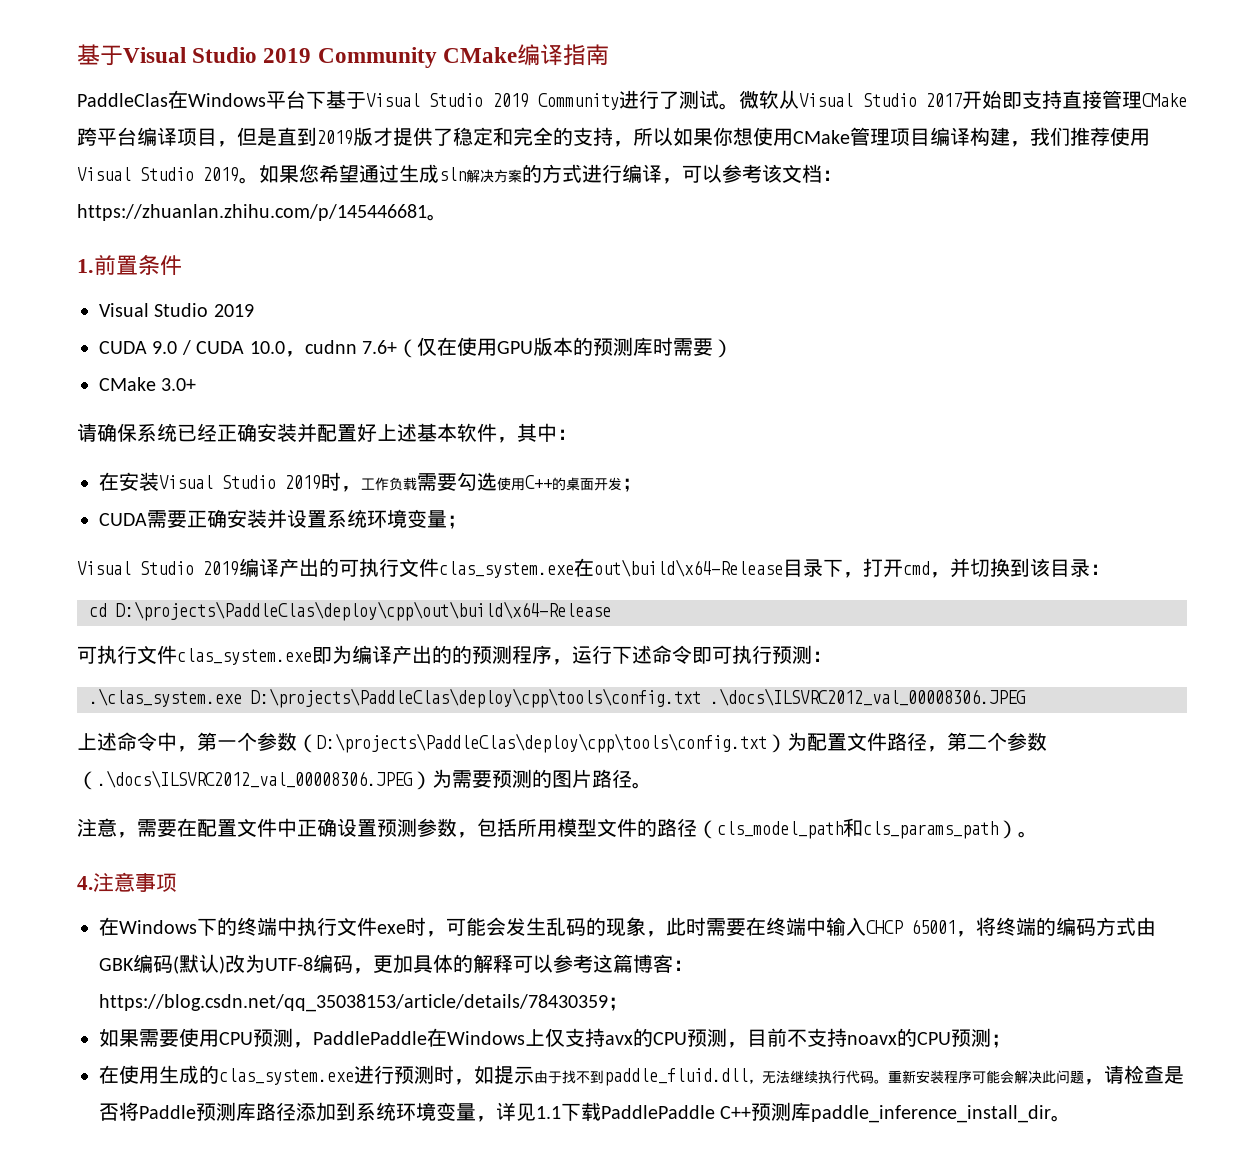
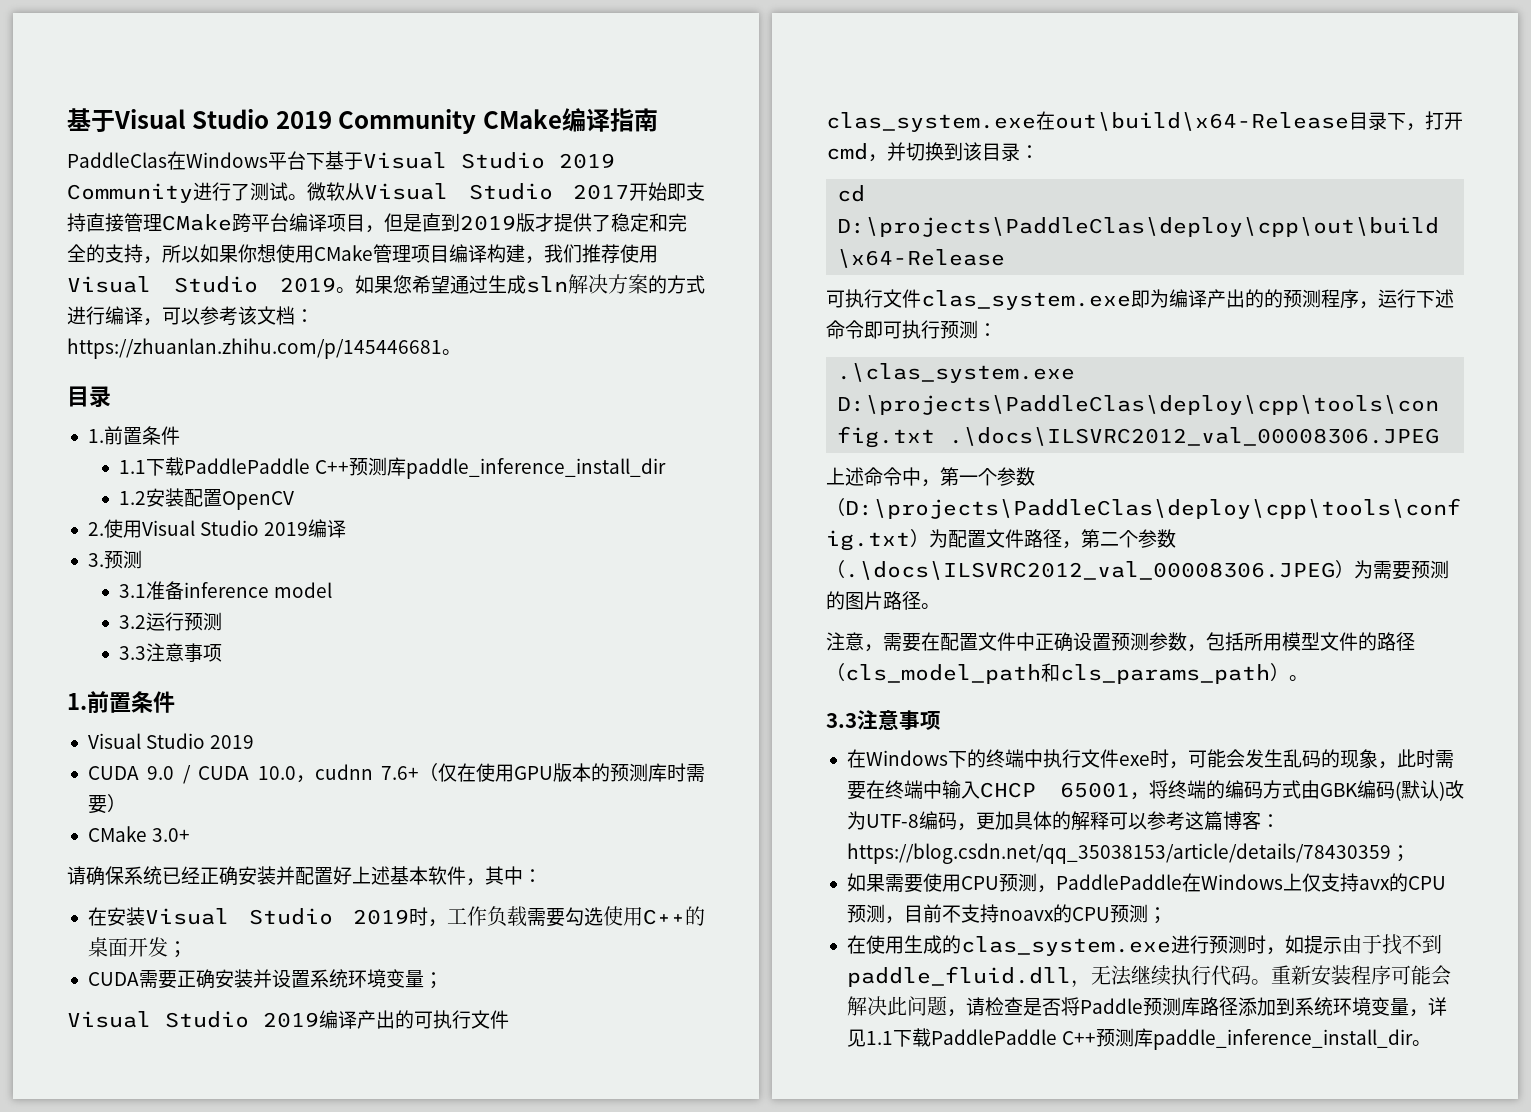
(447, 217) none -> [67,386,111,408] [87,426,180,445] [119,457,667,479] [119,488,295,510] [87,519,347,538] [87,550,142,569] [119,581,333,600] [119,612,223,631] [119,643,223,662] // 目录 // 1.前置条件 // 1.1下载PaddlePaddle C++预测库paddle_inference_install_dir // 1.2安装配置OpenCV // 2.使用Visual Studio 2019编译 // 3.预测 // 3.1准备inference model // 3.2运行预测 // 3.3注意事项
[77,876,93,890] 4. -> [826,713,857,728] 3.3

